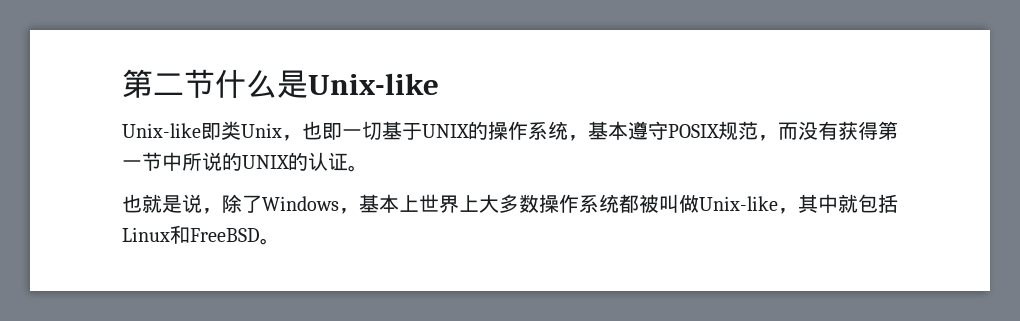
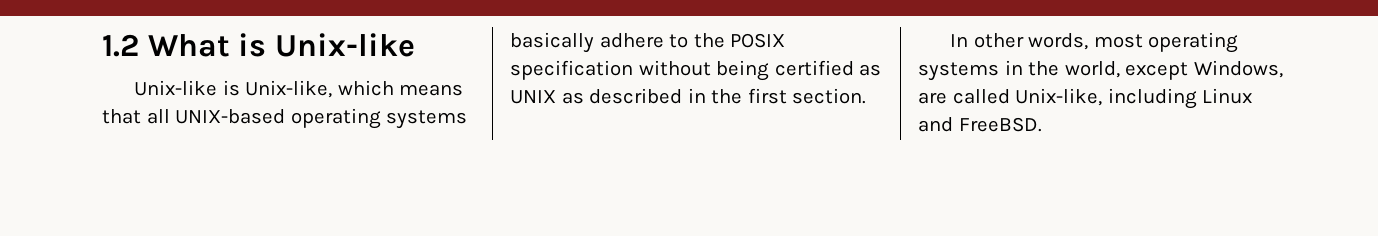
[122,69,308,99] 第二节什么是 -> [102,33,267,57] 1.2 What is
[201,121,898,141] [122,152,368,172] [122,194,898,214] [122,225,280,245] 即类Unix，也即一切基于UNIX的操作系统，基本遵守POSIX规范，而没有获得第一节中所说的UNIX的认证。 // 也就是说，除了Windows，基本上世界上大多数操作系统都被叫做Unix-like，其中就包括Linux和FreeBSD。 -> [222,80,464,98] [102,108,468,129] [510,32,786,53] [510,60,882,81] [510,88,867,104] [949,32,1239,53] [918,60,1283,81] [918,88,1253,109] [918,117,1042,132] is Unix-like, which means that all UNIX-based operating systems basically adhere to the POSIX specification without being certified as UNIX as described in the first section. // In other words, most operating systems in the world, except Windows, are called Unix-like, including Linux and FreeBSD.

